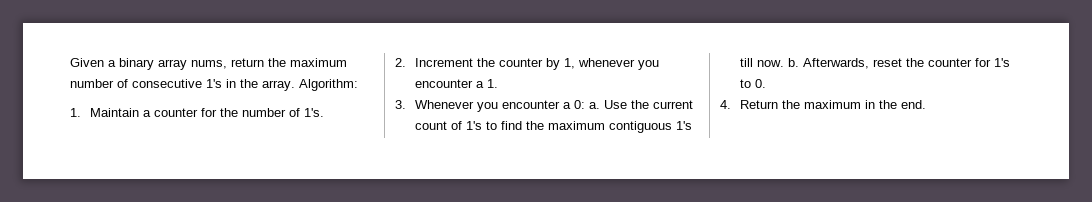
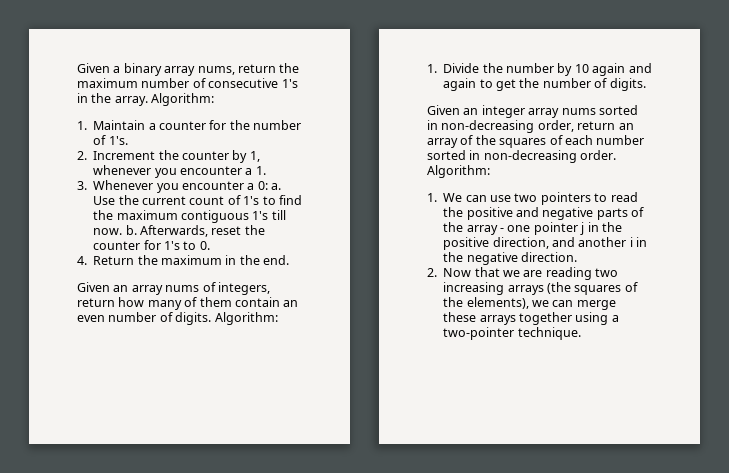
(927, 104) none -> [77,282,270,295] [77,297,299,310] [77,312,278,325] [427,63,652,76] [443,78,646,91] [427,105,638,118] [427,120,634,133] [427,135,645,148] [427,150,617,163] [427,165,490,178] [427,192,638,205] [443,207,645,220] [443,222,622,235] [443,237,648,250] [443,252,577,265] [427,267,619,280] [443,282,638,295] [443,297,616,310] [443,312,619,325] [443,327,581,340] // Given an array nums of integers, return how many of them contain an even number of digits. Algorithm: // 1. Divide the number by 10 again and again to get the number of digits. // Given an integer array nums sorted in non-decreasing order, return an array of the squares of each number sorted in non-decreasing order. Algorithm: // 1. We can use two pointers to read the positive and negative parts of the array - one pointer j in the positive direction, and another i in the negative direction. // 2. Now that we are reading two increasing arrays (the squares of the elements), we can merge these arrays together using a two-pointer technique.

